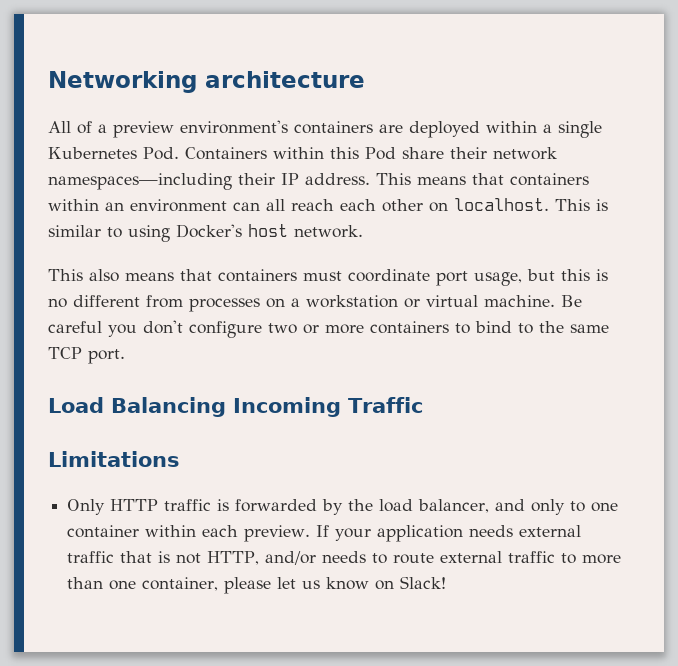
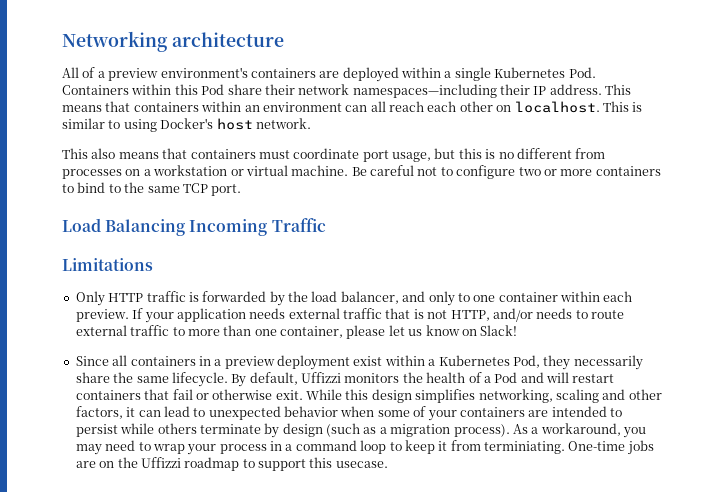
[108,320,183,337] you don't -> [417,167,453,176] not to
(447, 582) none -> [75,355,643,370] [75,372,615,387] [75,389,662,403] [75,406,622,421] [75,423,646,438] [75,440,654,455] [75,457,388,471] // Since all containers in a preview deployment exist within a Kubernetes Pod, they necessarily share the same lifecycle. By default, Uffizzi monitors the health of a Pod and will restart containers that fail or otherwise exit. While this design simplifies networking, scaling and other factors, it can lead to unexpected behavior when some of your containers are intended to persist while others terminate by design (such as a migration process). As a workaround, you may need to wrap your process in a command loop to keep it from terminiating. One-time jobs are on the Uffizzi roadmap to support this usecase.

